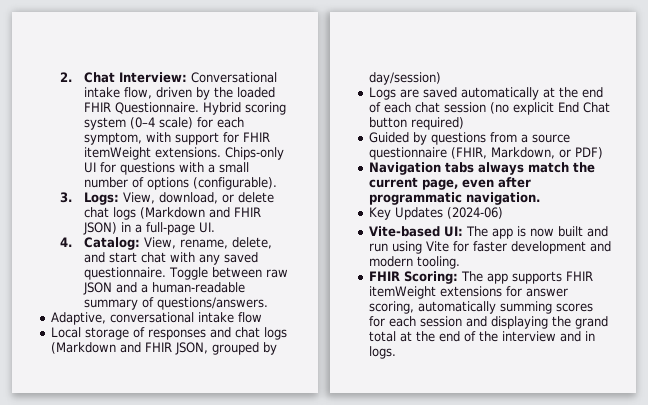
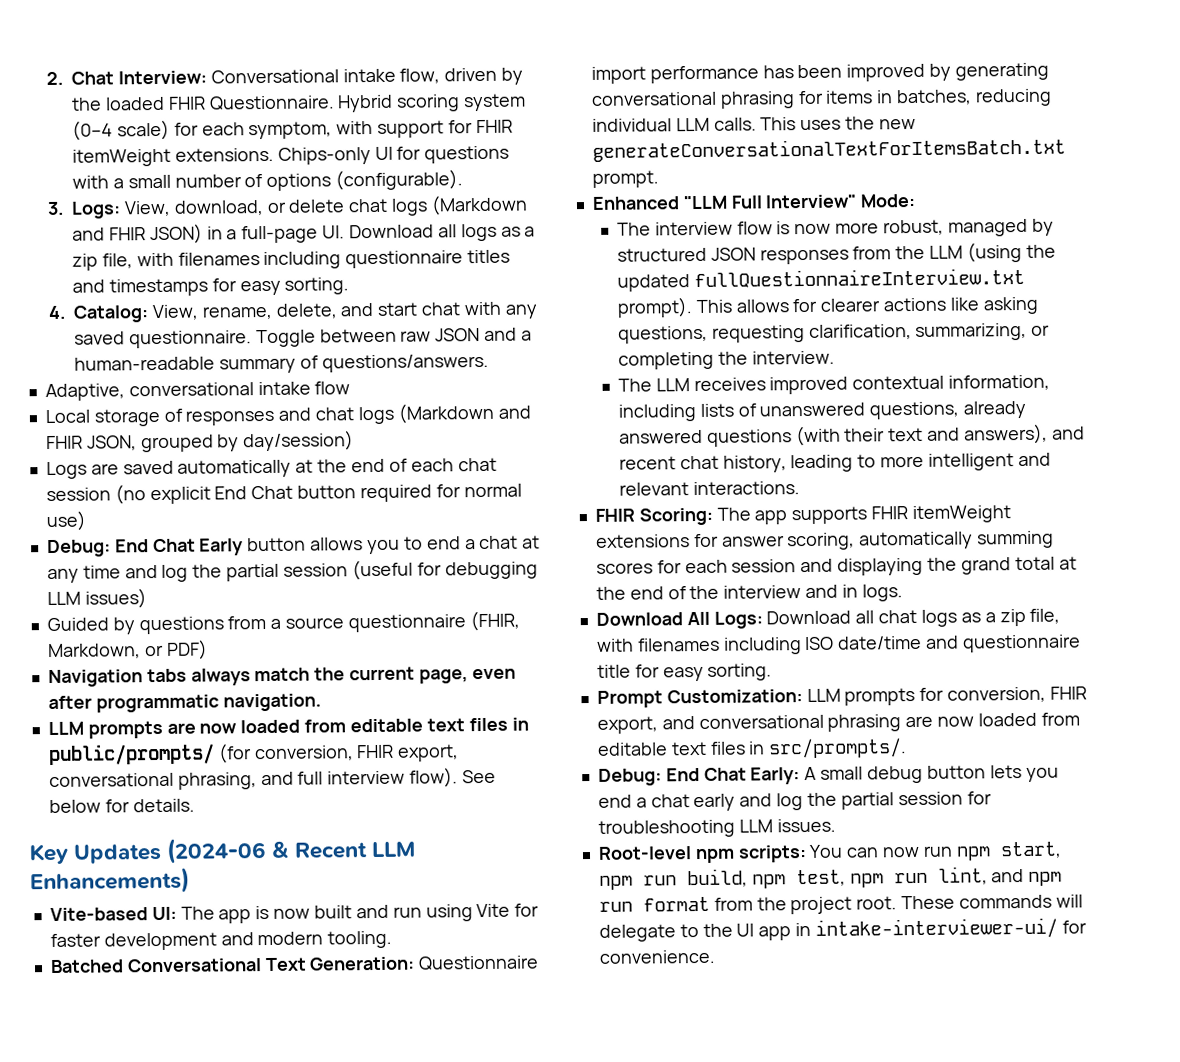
(215, 227) none -> [349,223,536,242] [71,249,511,271] [71,277,350,297] Download all logs as a zip file, with filenames including questionnaire titles and timestamps for easy sorting.
[410,117,464,130] required) -> [359,483,522,503] [45,510,86,532] [46,535,541,558] [46,559,538,584] [46,588,147,609] required for normal use) // Debug: End Chat Early button allows you to end a chat at any time and log the partial session (useful for debugging LLM issues)
[368,207,503,220] Key Updates (2024-06) -> [47,717,529,739] [47,743,460,766] [48,767,496,790] [48,798,195,814] [29,838,417,865] [30,867,190,895] LLM prompts are now loaded from editable text files in public/prompts/ (for conversion, FHIR export, conversational phrasing, and full interview flow). See below for details. // Key Updates (2024-06 & Recent LLM Enhancements)
(460, 262) none -> [49,955,540,974] [590,62,1049,84] [590,88,1052,109] [591,116,916,132] [591,137,1066,162] [591,170,659,188] [591,193,917,210] [616,218,1054,237] [616,241,1056,265] [616,267,1025,292] [616,296,1039,318] [617,322,1051,344] [617,350,835,370] [617,374,1051,395] [617,400,1027,422] [618,423,1085,447] [618,452,1051,473] [618,481,800,496] // Batched Conversational Text Generation: Questionnaire import performance has been improved by generating conversational phrasing for items in batches, reducing individual LLM calls. This uses the new generateConversationalTextForItemsBatch.txt prompt. // Enhanced "LLM Full Interview" Mode: // The interview flow is now more robust, managed by structured JSON responses from the LLM (using the updated fullQuestionnaireInterview.txt prompt). This allows for clearer actions like asking questions, requesting clarification, summarizing, or completing the interview. // The LLM receives improved contextual information, including lists of unanswered questions, already answered questions (with their text and answers), and recent chat history, leading to more intelligent and relevant interactions.
(396, 352) none -> [595,608,1061,629] [595,634,1081,655] [596,663,773,682] [596,686,1087,708] [596,712,1080,734] [596,738,908,759] [597,765,1059,786] [597,791,992,812] [597,818,836,838] [597,841,1062,864] [598,866,1063,890] [598,894,1083,915] [598,917,1087,942] [598,949,716,964] // Download All Logs: Download all chat logs as a zip file, with filenames including ISO date/time and questionnaire title for easy sorting. // Prompt Customization: LLM prompts for conversion, FHIR export, and conversational phrasing are now loaded from editable text files in src/prompts/. // Debug: End Chat Early: A small debug button lets you end a chat early and log the partial session for troubleshooting LLM issues. // Root-level npm scripts: You can now run npm start, npm run build, npm test, npm run lint, and npm run format from the project root. These commands will delegate to the UI app in intake-interviewer-ui/ for convenience.

